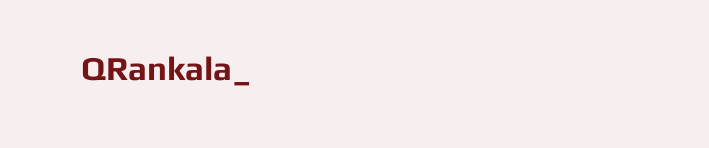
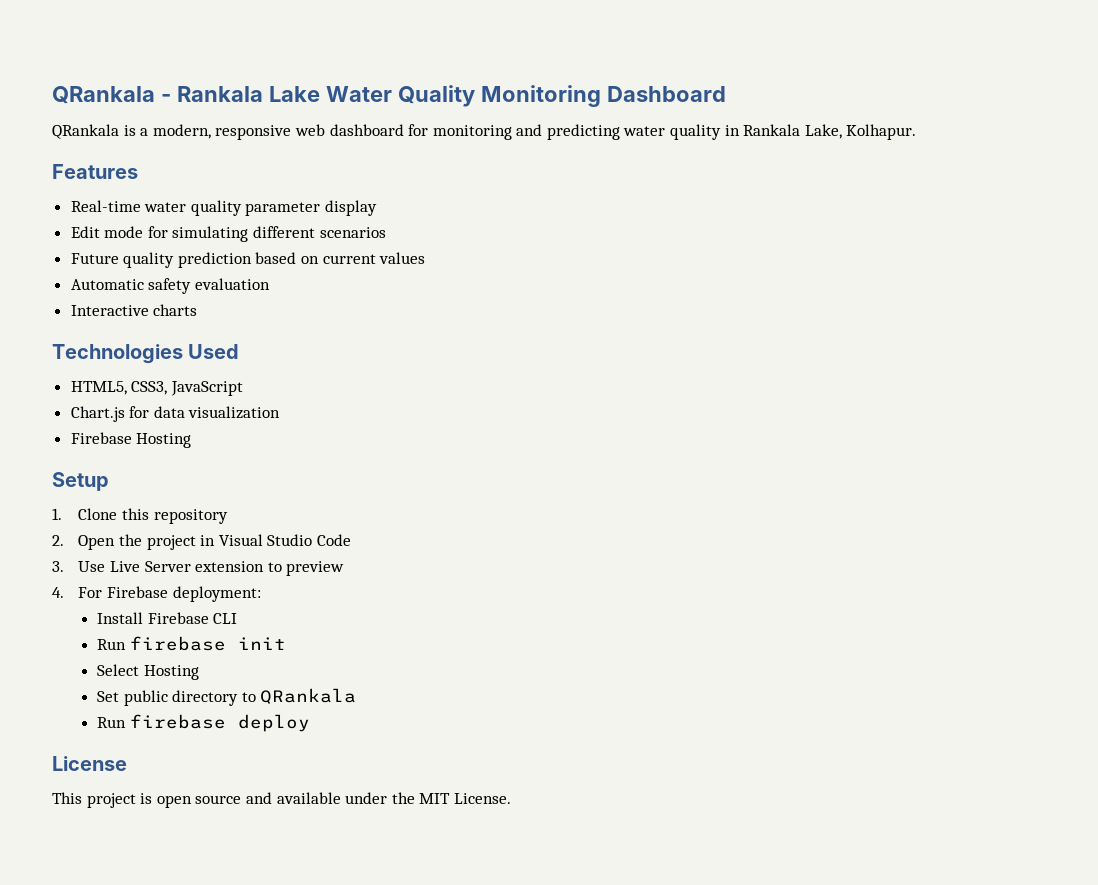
[81,56,251,86] QRankala_ -> [52,85,726,107] [52,124,917,140] [52,164,138,179] [70,200,378,216] [70,226,386,242] [70,252,426,268] [70,278,270,294] [70,304,198,316] [52,344,240,364] [70,381,243,396] [70,406,281,422] [70,432,192,448] [52,472,109,491] [52,508,228,524] [52,534,351,550] [52,561,345,576] [52,586,261,602] [97,612,238,624] [97,636,286,651] [97,664,199,680] [97,688,357,706] [97,714,310,732] [52,756,127,771] [52,792,511,808] QRankala - Rankala Lake Water Quality Monitoring Dashboard // QRankala is a modern, responsive web dashboard for monitoring and predicting water quality in Rankala Lake, Kolhapur. // Features // Real-time water quality parameter display // Edit mode for simulating different scenarios // Future quality prediction based on current values // Automatic safety evaluation // Interactive charts // Technologies Used // HTML5, CSS3, JavaScript // Chart.js for data visualization // Firebase Hosting // Setup // 1. Clone this repository // 2. Open the project in Visual Studio Code // 3. Use Live Server extension to preview // 4. For Firebase deployment: // Install Firebase CLI // Run firebase init // Select Hosting // Set public directory to QRankala // Run firebase deploy // License // This project is open source and available under the MIT License.

